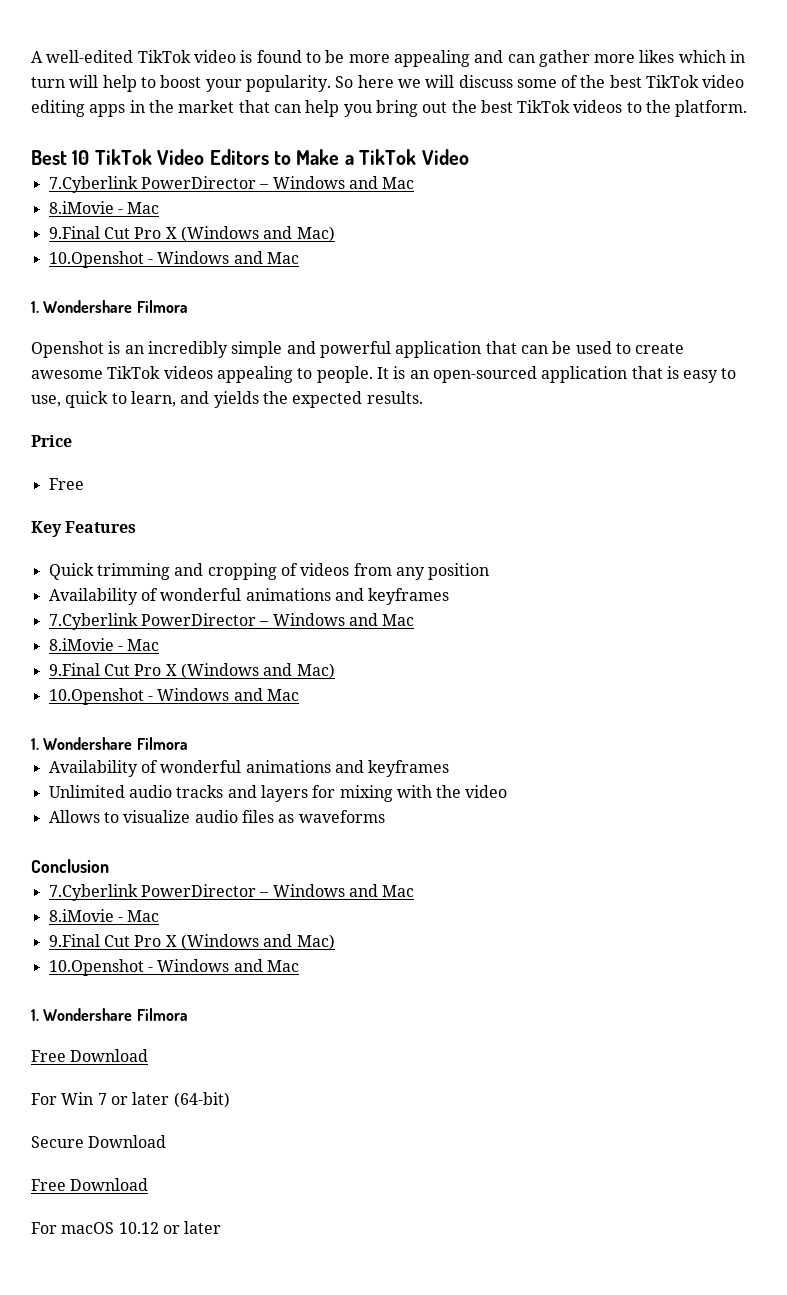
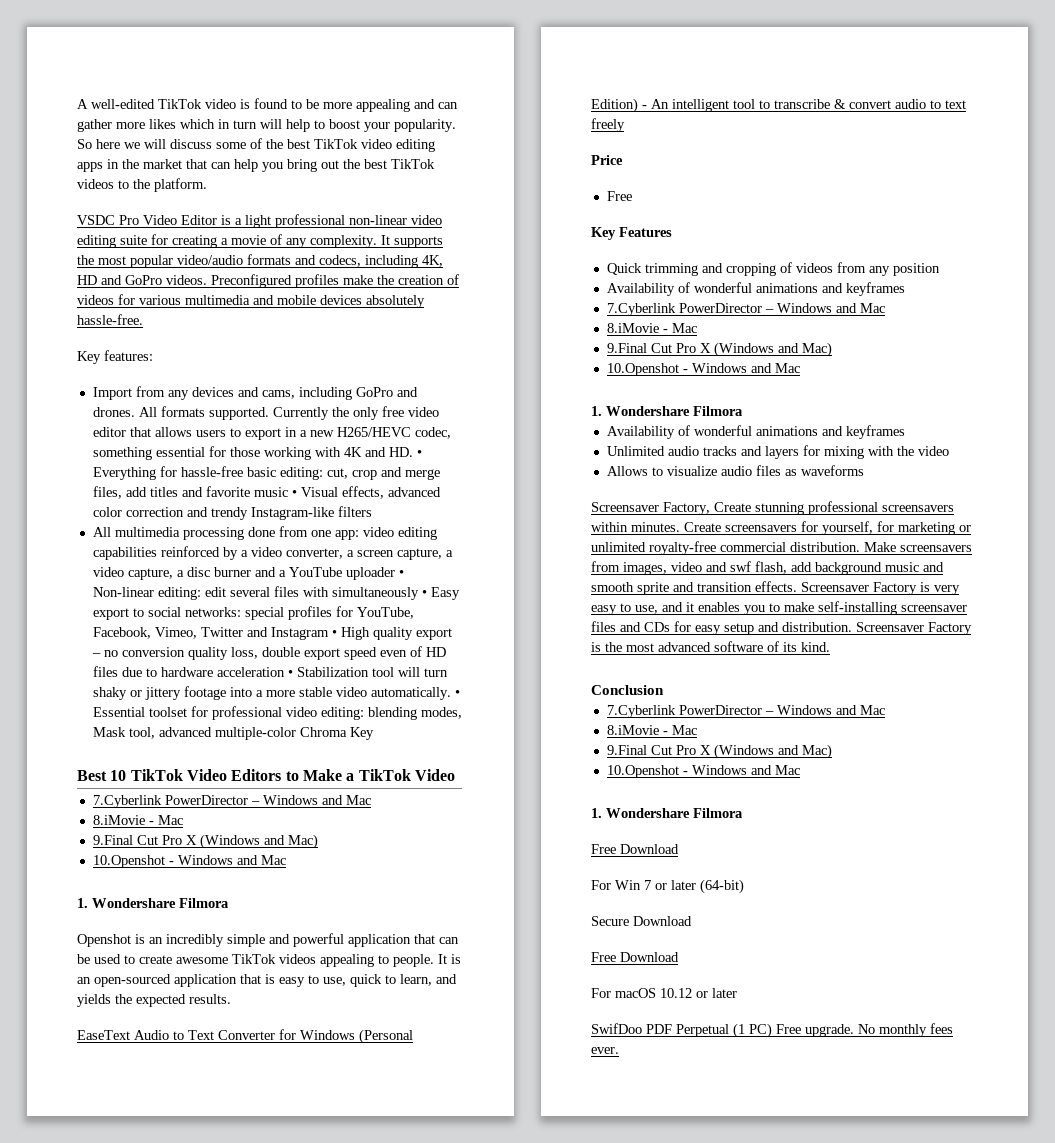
(748, 108) none -> [77,214,442,228] [77,234,443,248] [77,254,443,268] [77,274,459,288] [77,294,425,308] [77,314,143,325] [77,350,153,364] [92,386,418,400] [92,406,439,420] [92,427,451,440] [92,446,422,460] [92,466,440,480] [92,486,441,499] [92,506,372,520] [92,526,437,540] [92,546,453,560] [92,567,404,580] [92,586,460,600] [92,606,414,620] [92,627,452,640] [91,646,446,660] [92,666,448,677] [92,686,460,700] [92,706,462,720] [92,727,374,740] // VSDC Pro Video Editor is a light professional non-linear video editing suite for creating a movie of any complexity. It supports the most popular video/audio formats and codecs, including 4K, HD and GoPro videos. Preconfigured profiles make the creation of videos for various multimedia and mobile devices absolutely hassle-free. // Key features: // Import from any devices and cams, including GoPro and drones. All formats supported. Сurrently the only free video editor that allows users to export in a new H265/HEVC codec, something essential for those working with 4K and HD. • Everything for hassle-free basic editing: cut, crop and merge files, add titles and favorite music • Visual effects, advanced color correction and trendy Instagram-like filters // All multimedia processing done from one app: video editing capabilities reinforced by a video converter, a screen capture, a video capture, a disc burner and a YouTube uploader • Non-linear editing: edit several files with simultaneously • Easy export to social networks: special profiles for YouTube, Facebook, Vimeo, Twitter and Instagram • High quality export – no conversion quality loss, double export speed even of HD files due to hardware acceleration • Stabilization tool will turn shaky or jittery footage into a more stable video automatically. • Essential toolset for professional video editing: blending modes, Mask tool, advanced multiple-color Chroma Key
(423, 397) none -> [77,1029,413,1044] [591,98,966,113] [591,118,625,132] // EaseText Audio to Text Converter for Windows (Personal Edition) - An intelligent tool to transcribe & convert audio to text freely
(385, 816) none -> [591,501,954,515] [591,521,971,535] [591,541,972,555] [591,561,944,575] [591,581,960,595] [591,601,967,615] [591,621,972,635] [591,641,830,652] // Screensaver Factory, Create stunning professional screensavers within minutes. Create screensavers for yourself, for marketing or unlimited royalty-free commercial distribution. Make screensavers from images, video and swf flash, add background music and smooth sprite and transition effects. Screensaver Factory is very easy to use, and it enables you to make self-installing screensaver files and CDs for easy setup and distribution. Screensaver Factory is the most advanced software of its kind.
(222, 1227) none -> [591,1023,953,1038] [591,1047,619,1054] // SwifDoo PDF Perpetual (1 PC) Free upgrade. No monthly fees ever.

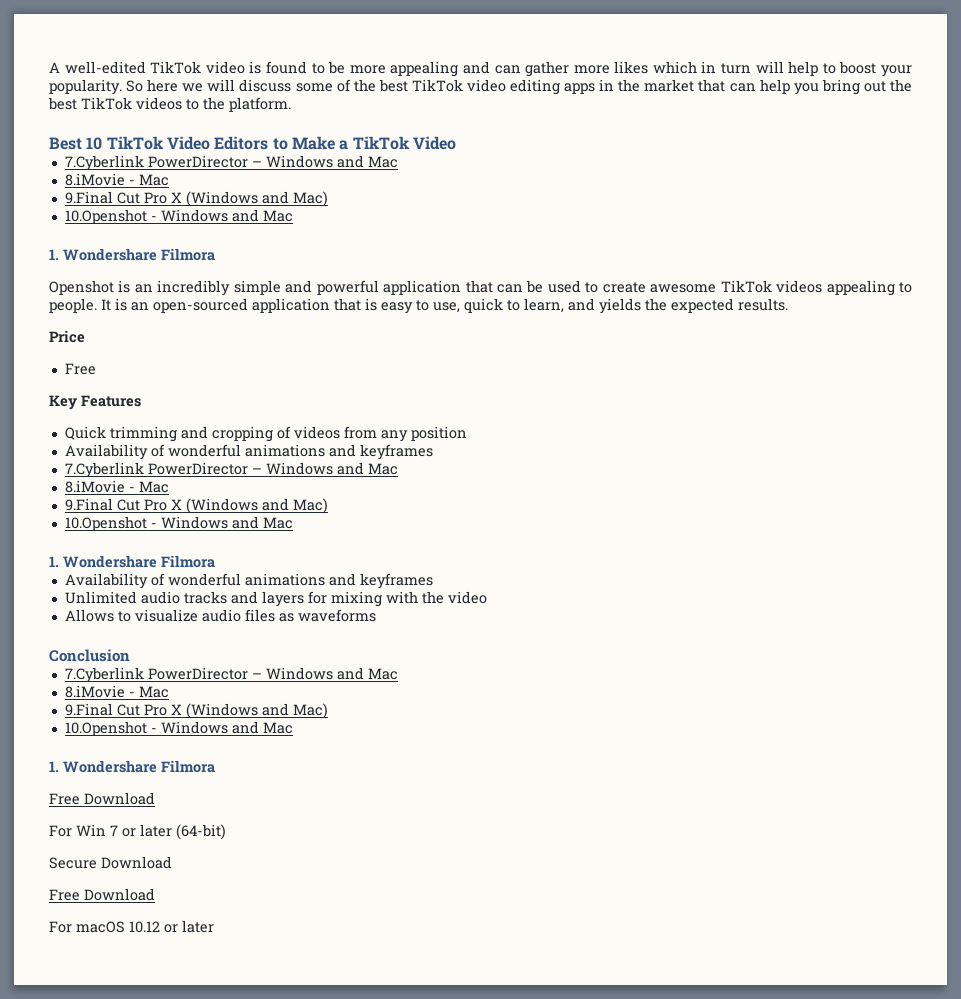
[77,214,442,228] [77,234,443,248] [77,254,443,268] [77,274,459,288] [77,294,425,308] [77,314,143,325] [77,350,153,364] [92,386,418,400] [92,406,439,420] [92,427,451,440] [92,446,422,460] [92,466,440,480] [92,486,441,499] [92,506,372,520] [92,526,437,540] [92,546,453,560] [92,567,404,580] [92,586,460,600] [92,606,414,620] [92,627,452,640] [91,646,446,660] [92,666,448,677] [92,686,460,700] [92,706,462,720] [92,727,374,740] // VSDC Pro Video Editor is a light professional non-linear video editing suite for creating a movie of any complexity. It supports the most popular video/audio formats and codecs, including 4K, HD and GoPro videos. Preconfigured profiles make the creation of videos for various multimedia and mobile devices absolutely hassle-free. // Key features: // Import from any devices and cams, including GoPro and drones. All formats supported. Сurrently the only free video editor that allows users to export in a new H265/HEVC codec, something essential for those working with 4K and HD. • Everything for hassle-free basic editing: cut, crop and merge files, add titles and favorite music • Visual effects, advanced color correction and trendy Instagram-like filters // All multimedia processing done from one app: video editing capabilities reinforced by a video converter, a screen capture, a video capture, a disc burner and a YouTube uploader • Non-linear editing: edit several files with simultaneously • Easy export to social networks: special profiles for YouTube, Facebook, Vimeo, Twitter and Instagram • High quality export – no conversion quality loss, double export speed even of HD files due to hardware acceleration • Stabilization tool will turn shaky or jittery footage into a more stable video automatically. • Essential toolset for professional video editing: blending modes, Mask tool, advanced multiple-color Chroma Key -> (291, 104) none
[77,1029,413,1044] [591,98,966,113] [591,118,625,132] // EaseText Audio to Text Converter for Windows (Personal Edition) - An intelligent tool to transcribe & convert audio to text freely -> (788, 304) none
[591,501,954,515] [591,521,971,535] [591,541,972,555] [591,561,944,575] [591,581,960,595] [591,601,967,615] [591,621,972,635] [591,641,830,652] // Screensaver Factory, Create stunning professional screensavers within minutes. Create screensavers for yourself, for marketing or unlimited royalty-free commercial distribution. Make screensavers from images, video and swf flash, add background music and smooth sprite and transition effects. Screensaver Factory is very easy to use, and it enables you to make self-installing screensaver files and CDs for easy setup and distribution. Screensaver Factory is the most advanced software of its kind. -> (376, 615) none
[591,1023,953,1038] [591,1047,619,1054] // SwifDoo PDF Perpetual (1 PC) Free upgrade. No monthly fees ever. -> (214, 926) none

